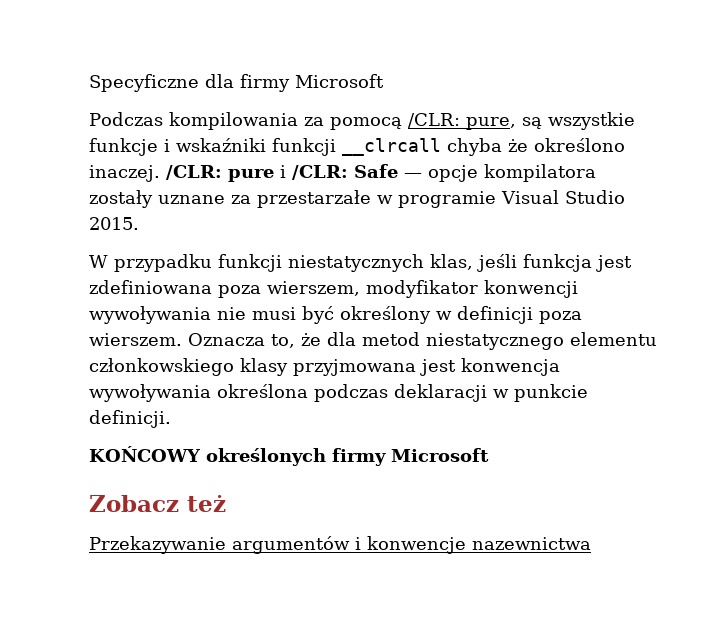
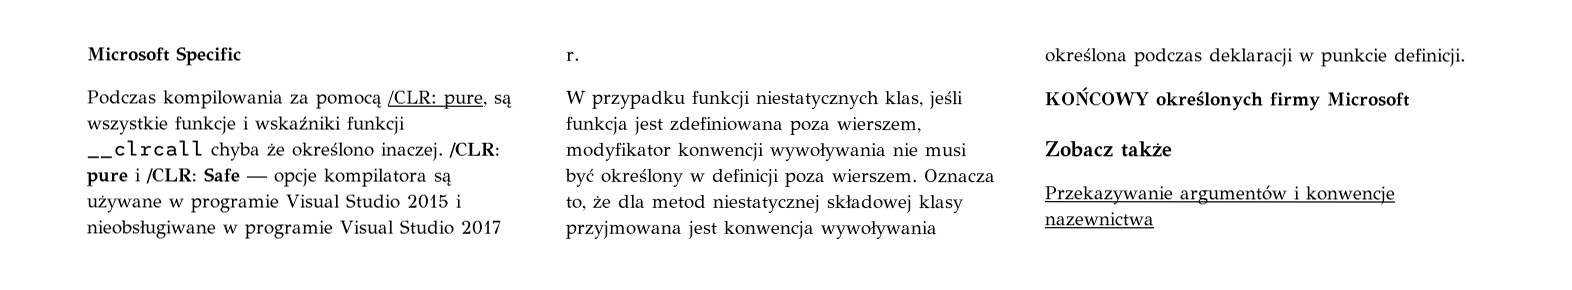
[89,74,384,92] Specyficzne dla firmy Microsoft -> [87,46,242,66] Microsoft Specific
[89,190,625,208] [89,217,139,230] zostały uznane za przestarzałe w programie Visual Studio 2015. -> [433,172,452,186] [86,193,462,213] [86,219,501,239] [566,51,580,61] są używane w programie Visual Studio 2015 i nieobsługiwane w programie Visual Studio 2017 r.
[426,332,657,350] [89,358,234,376] niestatycznego elementu członkowskiego -> [712,194,912,214] niestatycznej składowej
[187,495,226,512] też -> [1120,141,1173,158] także

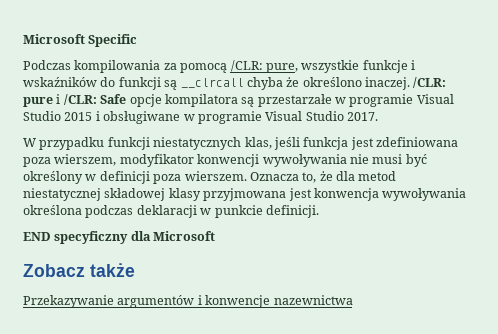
[494,94,513,108] są -> (298, 68) none
[255,116,406,135] wskaźniki funkcji -> [23,77,178,90] wskaźników do funkcji są
[246,176,268,182] — -> (127, 99) none
[86,195,162,213] używane -> [257,94,332,107] przestarzałe
[86,219,501,239] [566,51,580,61] nieobsługiwane w programie Visual Studio 2017 r. -> [103,111,378,124] obsługiwane w programie Visual Studio 2017.
[1045,87,1321,111] KOŃCOWY określonych firmy -> [23,231,151,244] END specyficzny dla

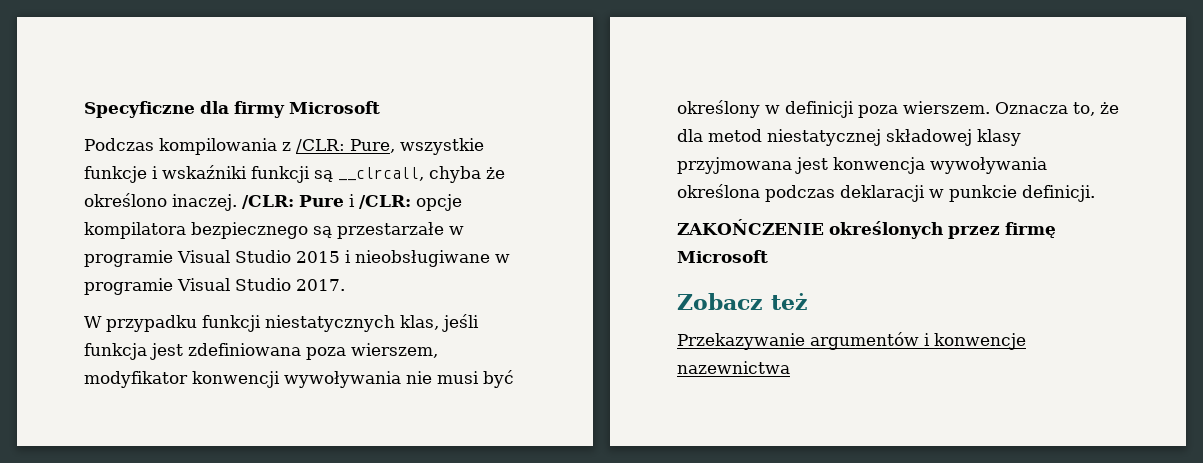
[23,34,138,47] Microsoft Specific -> [84,101,380,118] Specyficzne dla firmy Microsoft
[163,60,298,73] za pomocą /CLR: pure, -> [282,139,395,153] z /CLR: Pure,
[23,77,116,87] wskaźników do -> [162,165,247,179] wskaźniki
[180,78,244,88] __clrcall -> [338,167,424,181] __clrcall,
[23,97,53,107] pure -> [299,195,344,207] Pure
[100,94,127,104] Safe -> (411, 202) none
(238, 100) none -> [191,222,308,239] bezpiecznego
[103,111,181,124] obsługiwane -> [355,250,490,267] nieobsługiwane
[23,231,151,244] END specyficzny dla -> [677,219,1056,239] ZAKOŃCZENIE określonych przez firmę
[90,263,135,277] także -> [771,293,808,310] też

